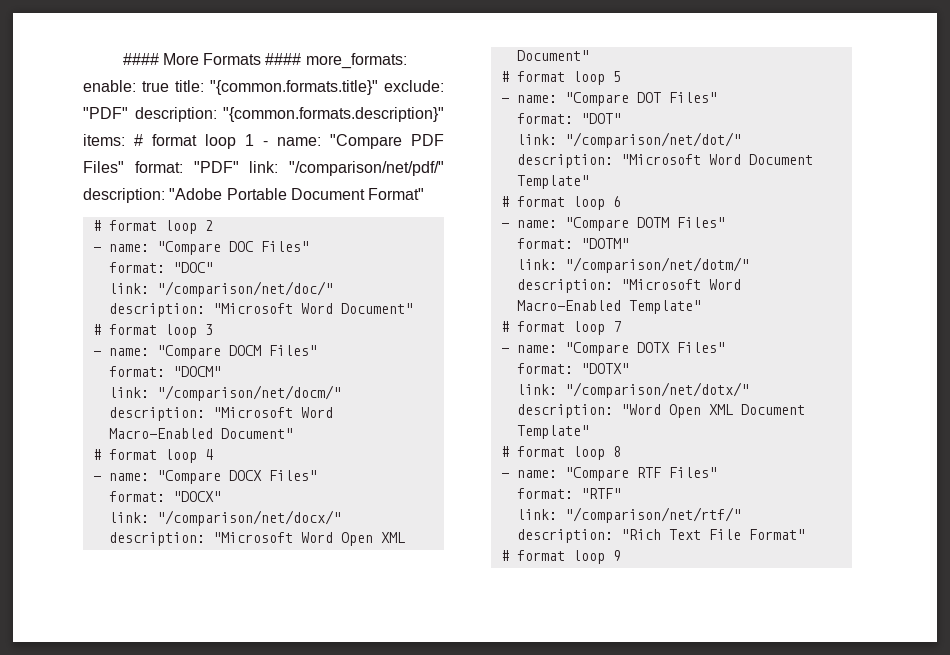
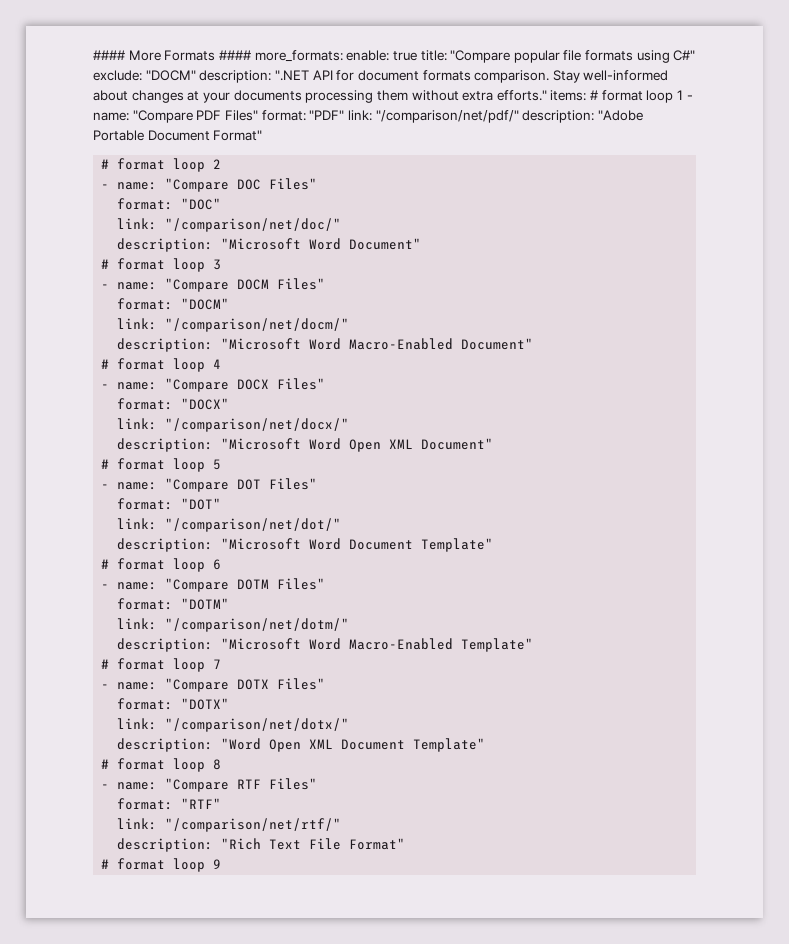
[210,80,444,95] [83,107,444,122] "{common.formats.title}" exclude: "PDF" description: "{common.formats.description}" -> [450,50,696,63] [93,70,669,83] [93,90,547,103] "Compare popular file formats using C#" exclude: "DOCM" description: ".NET API for document formats comparison. Stay well-informed about changes at your documents processing them without extra efforts."

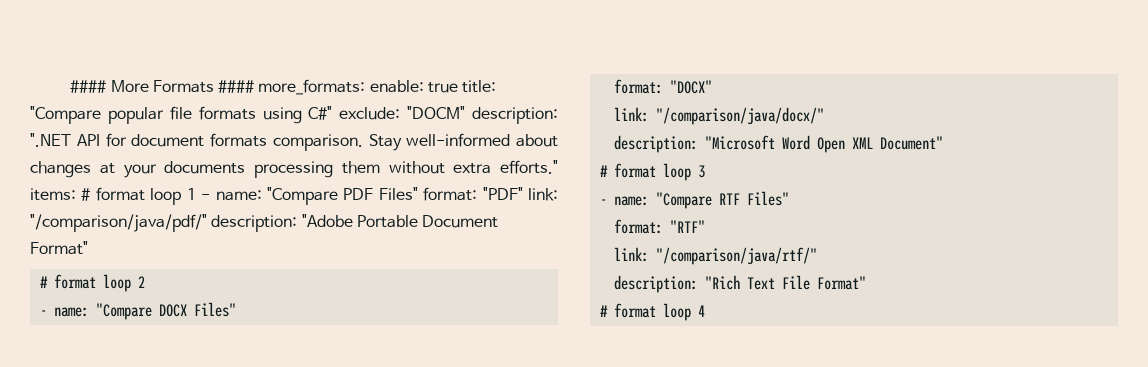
[375,110,519,123] "/comparison/net/pdf/" -> [30,214,207,232] "/comparison/java/pdf/"
[101,178,318,192] [117,198,222,210] [117,218,342,232] [117,238,422,252] [101,258,222,272] [101,278,326,292] [117,298,230,310] [117,318,350,332] [117,338,534,352] [101,358,222,372] // - name: "Compare DOC Files" // format: "DOC" // link: "/comparison/net/doc/" // description: "Microsoft Word Document" // # format loop 3 // - name: "Compare DOCM Files" // format: "DOCM" // link: "/comparison/net/docm/" // description: "Microsoft Word Macro-Enabled Document" // # format loop 4 -> (145, 282) none
[165,418,350,432] "/comparison/net/docx/" -> [655,107,824,125] "/comparison/java/docx/"
[213,459,222,470] [101,478,318,492] [117,498,222,510] [117,518,342,532] [117,538,494,552] [101,558,222,572] [101,578,326,592] [117,598,230,610] [117,618,350,632] [117,638,534,652] [101,658,222,672] [101,678,326,692] [117,698,230,710] [117,718,350,732] [117,738,486,752] [101,758,222,772] 5 // - name: "Compare DOT Files" // format: "DOT" // link: "/comparison/net/dot/" // description: "Microsoft Word Document Template" // # format loop 6 // - name: "Compare DOTM Files" // format: "DOTM" // link: "/comparison/net/dotm/" // description: "Microsoft Word Macro-Enabled Template" // # format loop 7 // - name: "Compare DOTX Files" // format: "DOTX" // link: "/comparison/net/dotx/" // description: "Word Open XML Document Template" // # format loop 8 -> [697,165,705,178] 3
[165,818,342,832] "/comparison/net/rtf/" -> [655,247,817,265] "/comparison/java/rtf/"
[213,859,222,869] 9 -> [697,305,705,317] 4

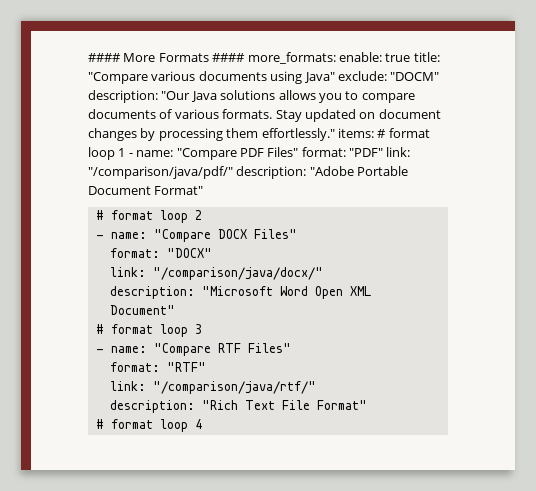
[107,106,558,124] [30,133,558,151] [30,160,558,178] popular file formats using C#" exclude: "DOCM" description: ".NET API for document formats comparison. Stay well-informed about changes at your documents processing them without extra efforts." -> [151,71,440,84] [88,90,415,103] [88,109,441,122] [88,128,335,141] various documents using Java" exclude: "DOCM" description: "Our Java solutions allows you to compare documents of various formats. Stay updated on document changes by processing them effortlessly."

